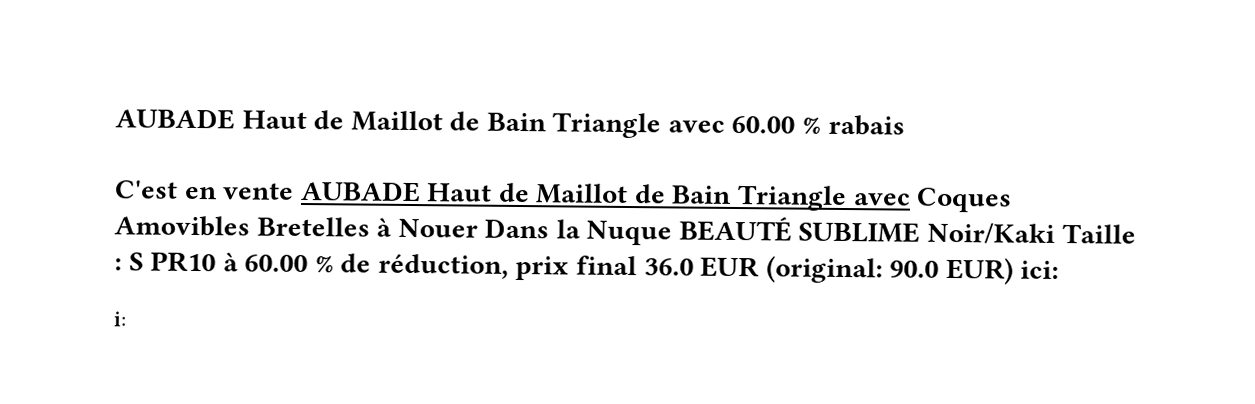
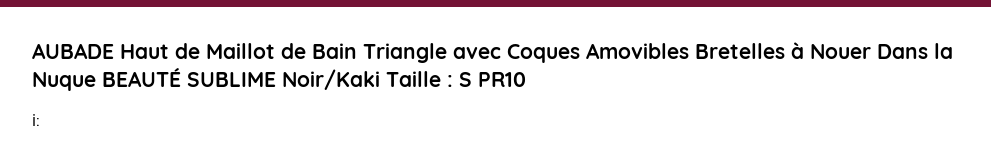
[115,108,905,139] [115,180,911,212] AUBADE Haut de Maillot de Bain Triangle avec 60.00 % rabais // C'est en vente AUBADE Haut de Maillot de Bain Triangle avec -> [32,43,501,63] AUBADE Haut de Maillot de Bain Triangle avec
[222,252,1060,285] à 60.00 % de réduction, prix final 36.0 EUR (original: 90.0 EUR) ici: -> (526, 79) none

